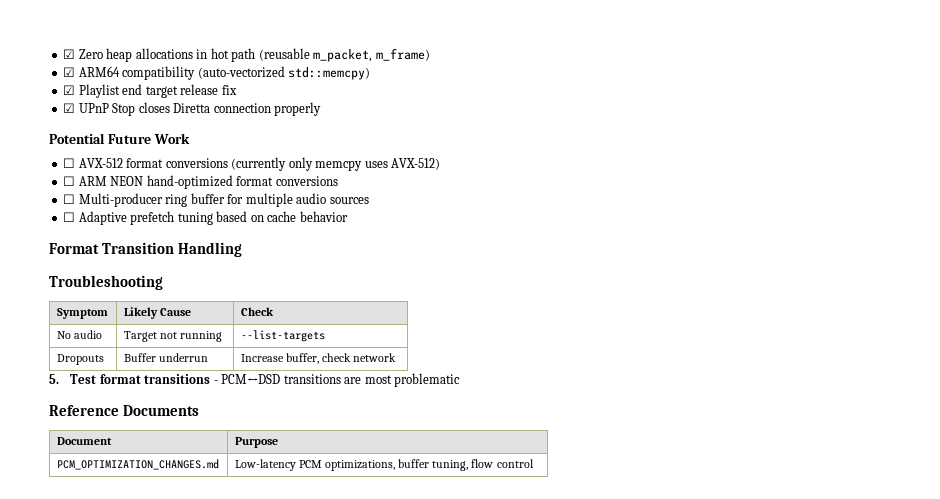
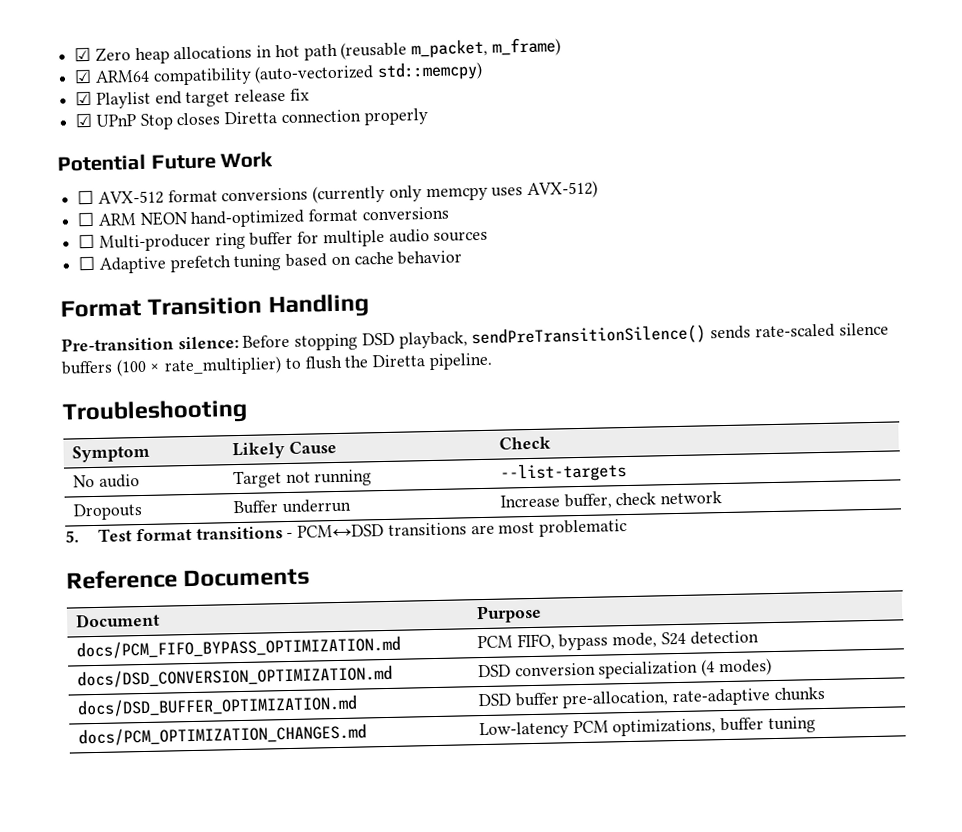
(243, 249) none -> [61,322,889,352] [61,352,493,377] // Pre-transition silence: Before stopping DSD playback, sendPreTransitionSilence() sends rate-scaled silence buffers (100 × rate_multiplier) to flush the Diretta pipeline.
[56,459,219,470] PCM_OPTIMIZATION_CHANGES.md -> [75,635,401,660] [476,630,759,651] [76,664,393,689] [477,658,772,679] [76,694,358,718] [477,686,825,709] [77,723,367,747] docs/PCM_FIFO_BYPASS_OPTIMIZATION.md | PCM FIFO, bypass mode, S24 detection // docs/DSD_CONVERSION_OPTIMIZATION.md | DSD conversion specialization (4 modes) // docs/DSD_BUFFER_OPTIMIZATION.md | DSD buffer pre-allocation, rate-adaptive chunks // docs/PCM_OPTIMIZATION_CHANGES.md
[432,459,534,471] tuning, flow control -> [767,716,816,734] tuning

